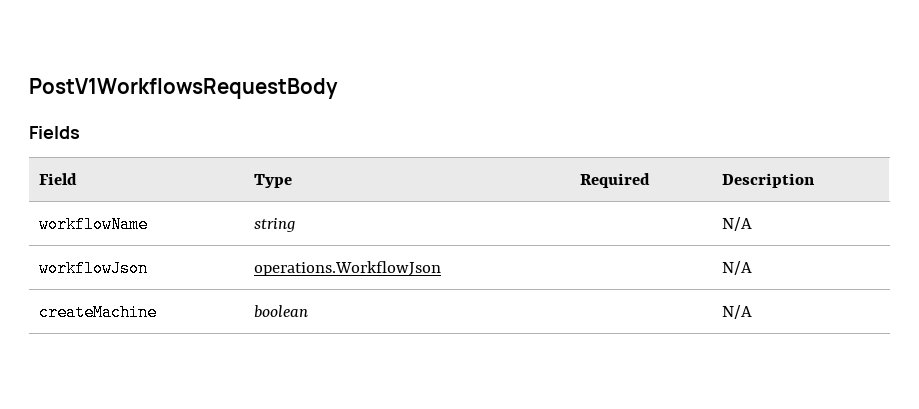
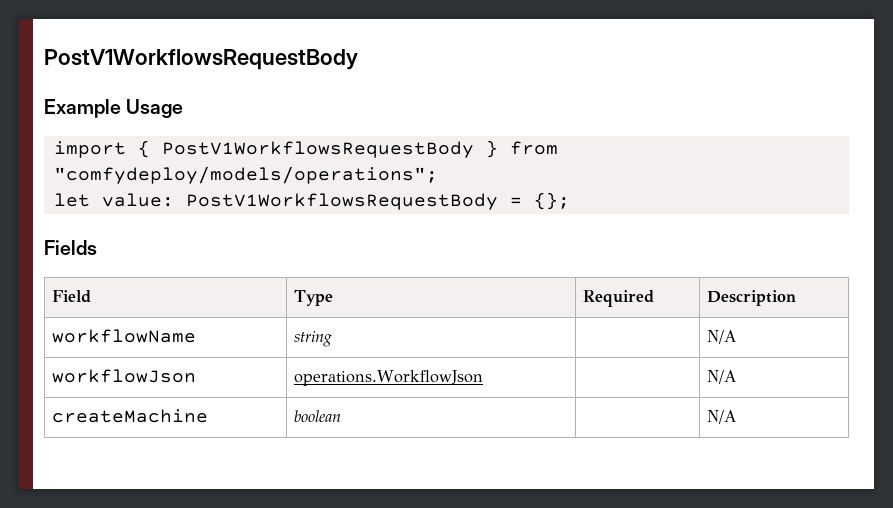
[29,78,338,99] PostV1WorkflowsRequestBody -> [44,49,358,70] [44,99,184,118] [53,140,558,158] [53,166,438,184] [53,192,570,210] PostV1WorkflowsRequestBody // Example Usage // import { PostV1WorkflowsRequestBody } from "comfydeploy/models/operations"; // let value: PostV1WorkflowsRequestBody = {};

